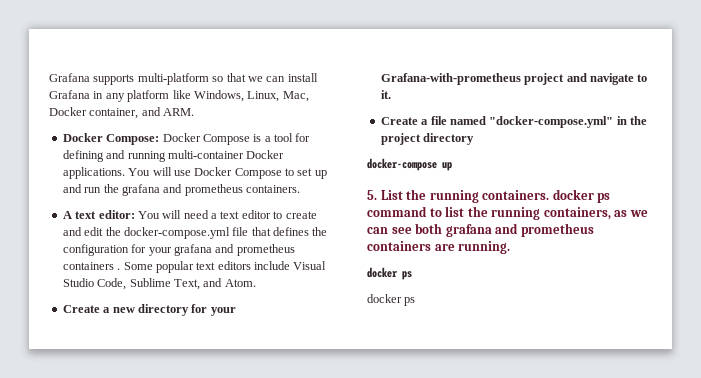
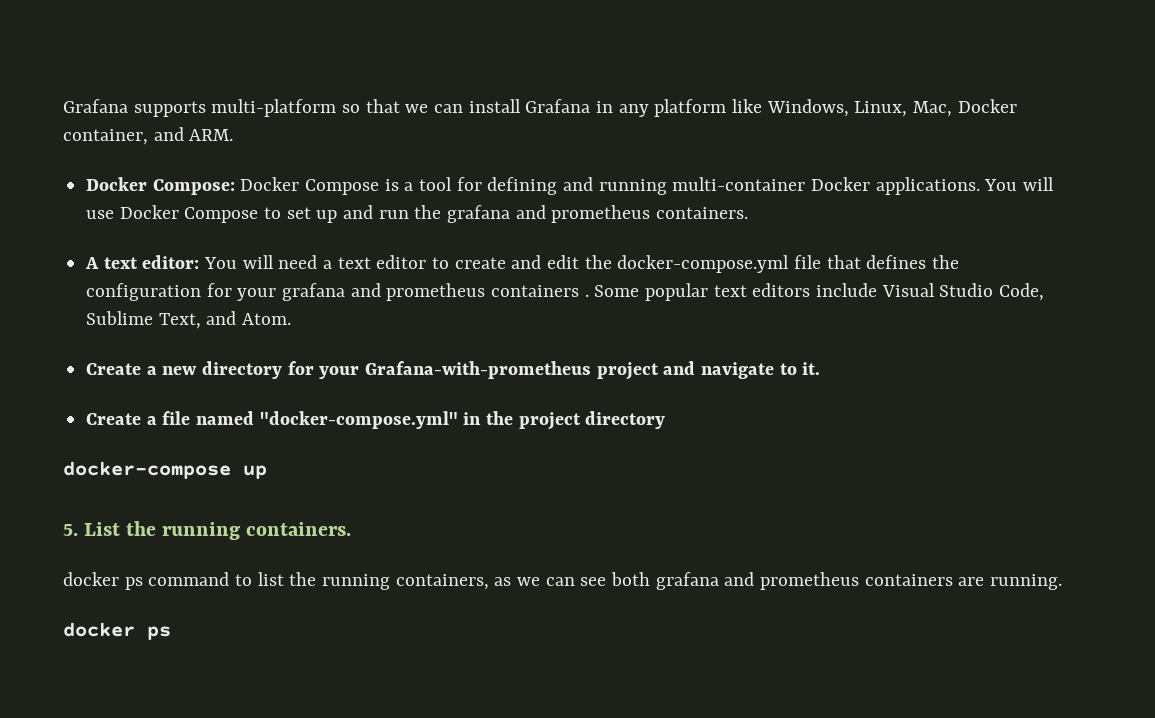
(550, 195) none -> (352, 529) //
[367,294,416,306] // docker ps -> (171, 633) none

